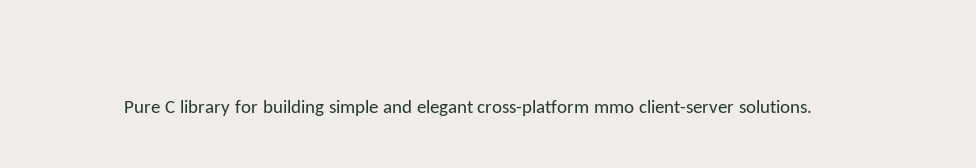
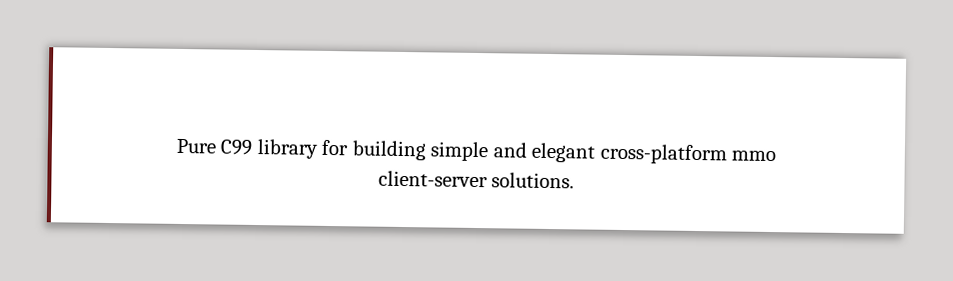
[164,101,175,113] C -> [220,139,253,155] C99

